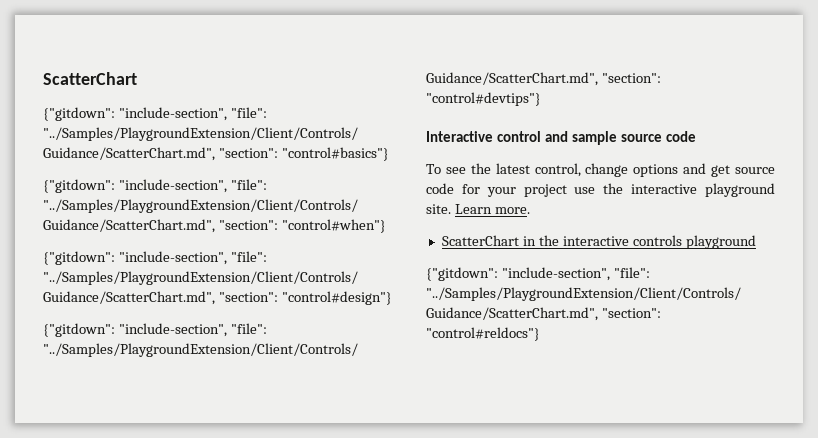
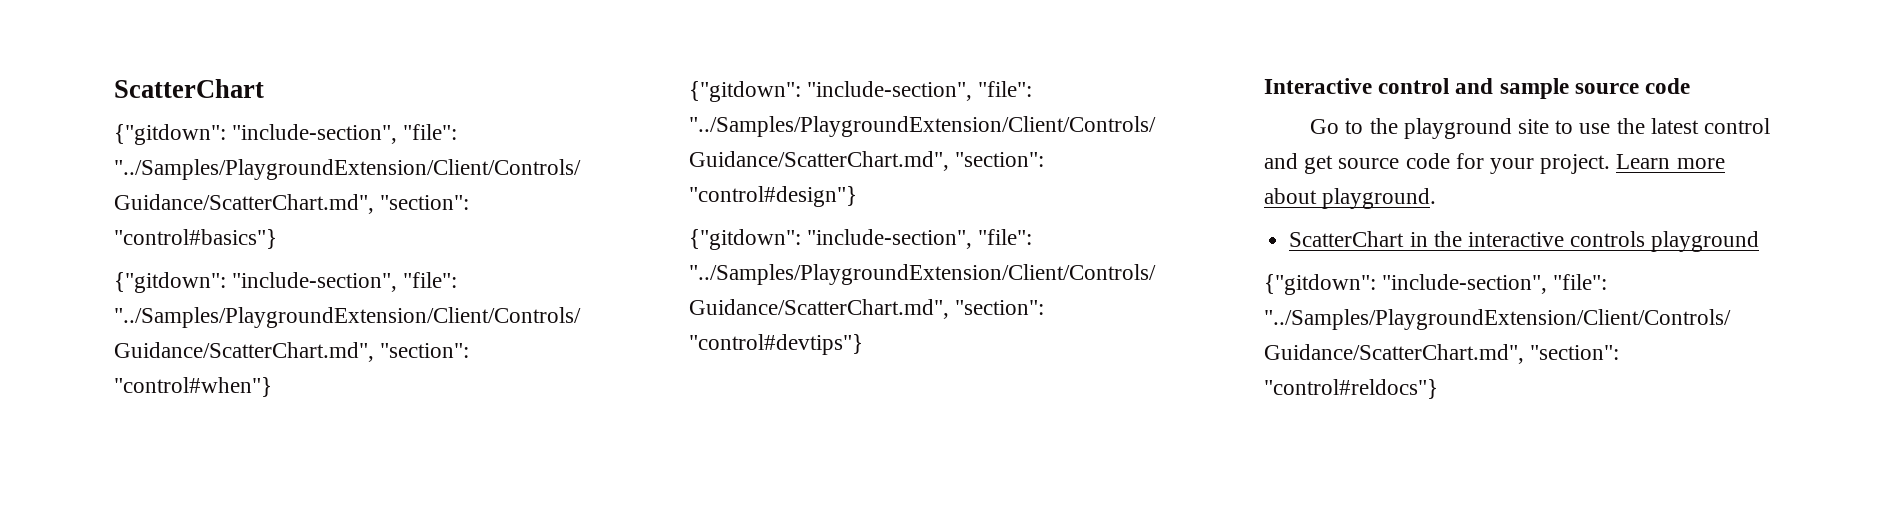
[426,163,679,177] To see the latest control, change options -> [1310,118,1771,139] Go to the playground site to use the latest control
[523,183,775,197] [426,204,530,214] project use the interactive playground site. Learn more. -> [1540,154,1725,174] [1264,188,1437,209] project. Learn more about playground.

